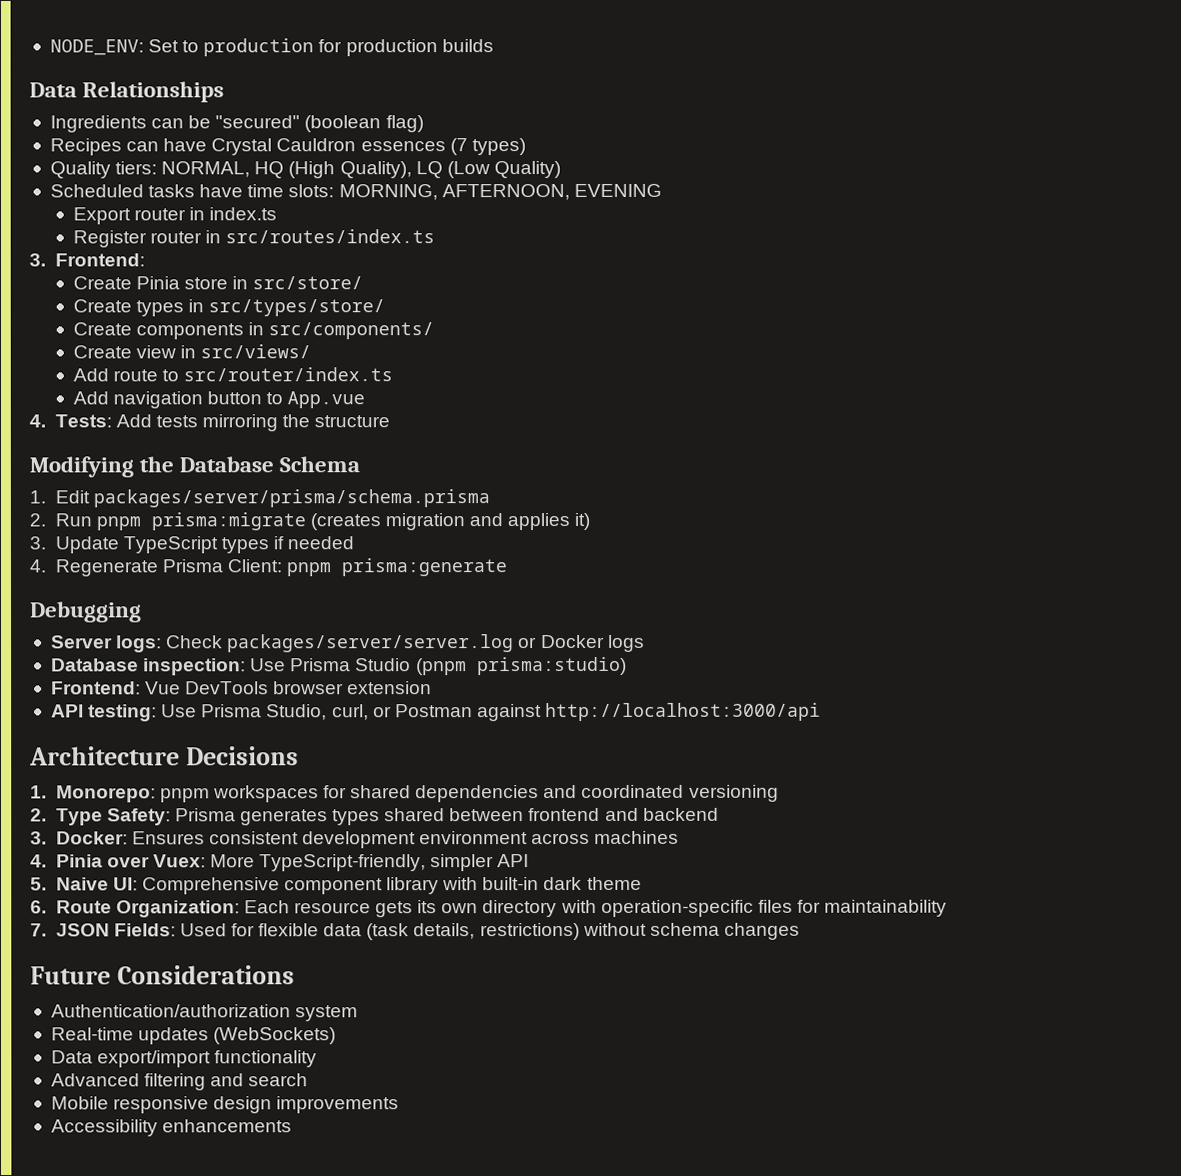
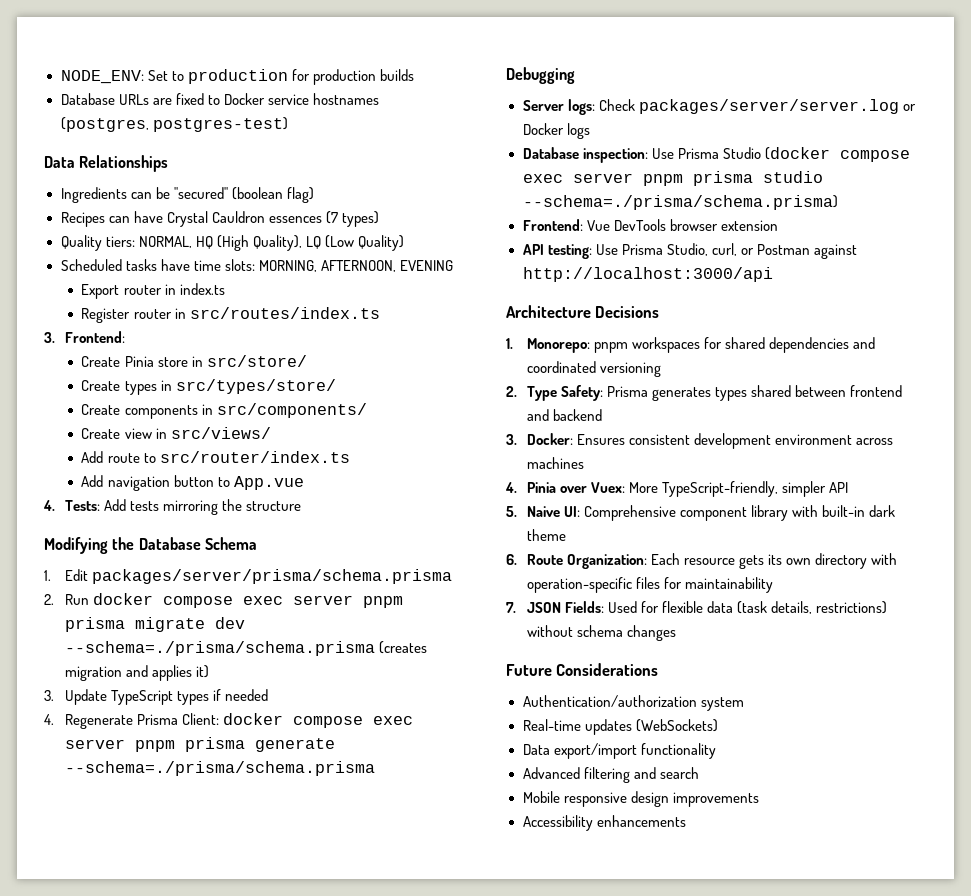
(494, 46) none -> [60,93,379,105] [60,117,288,132] // Database URLs are fixed to Docker service hostnames (postgres, postgres-test)
[95,512,306,531] pnpm prisma:migrate -> [93,593,404,608] [64,617,245,632] [64,641,375,656] docker compose exec server pnpm prisma migrate dev --schema=./prisma/schema.prisma
[285,558,507,577] pnpm prisma:generate -> [223,713,414,728] [64,737,335,752] [64,761,375,776] docker compose exec server pnpm prisma generate --schema=./prisma/schema.prisma
[415,656,627,676] (pnpm prisma:studio) -> [764,147,910,162] [522,171,823,186] [522,195,838,210] (docker compose exec server pnpm prisma studio --schema=./prisma/schema.prisma)

